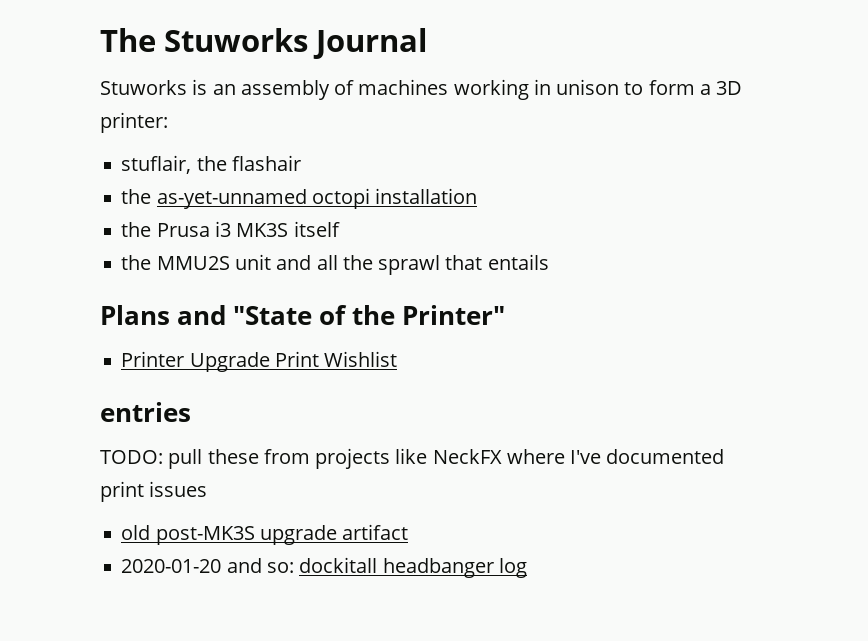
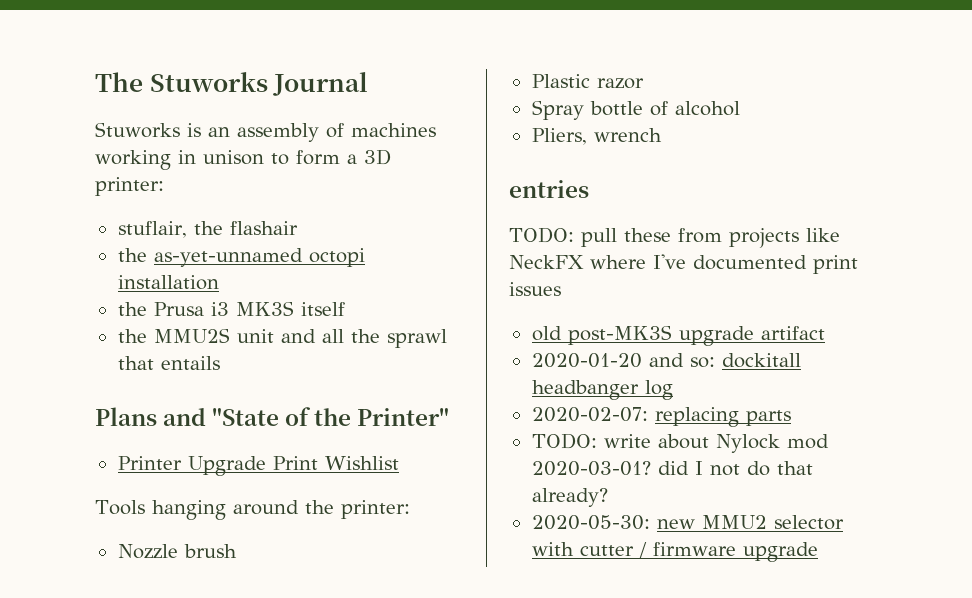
(398, 359) none -> [95,500,410,520] [117,544,237,559] [531,74,644,89] [531,100,740,120] [531,128,662,145] // Tools hanging around the printer: // Nozzle brush // Plastic razor // Spray bottle of alcohol // Pliers, wrench
(527, 568) none -> [531,407,791,427] [531,433,829,453] [531,461,813,476] [531,488,608,507] [531,515,844,530] [531,542,818,562] // 2020-02-07: replacing parts // TODO: write about Nylock mod 2020-03-01? did I not do that already? // 2020-05-30: new MMU2 selector with cutter / firmware upgrade

